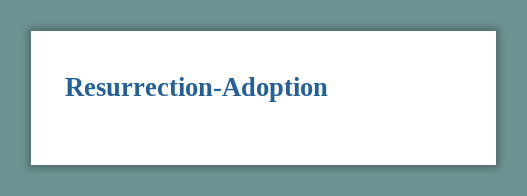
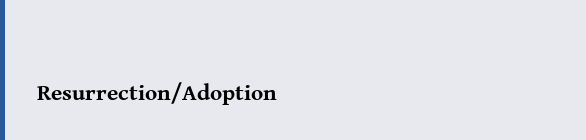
[65,77,328,102] Resurrection-Adoption -> [37,82,277,105] Resurrection/Adoption

